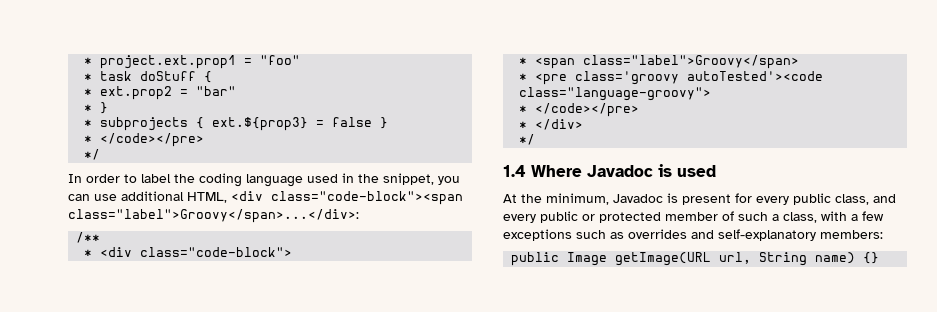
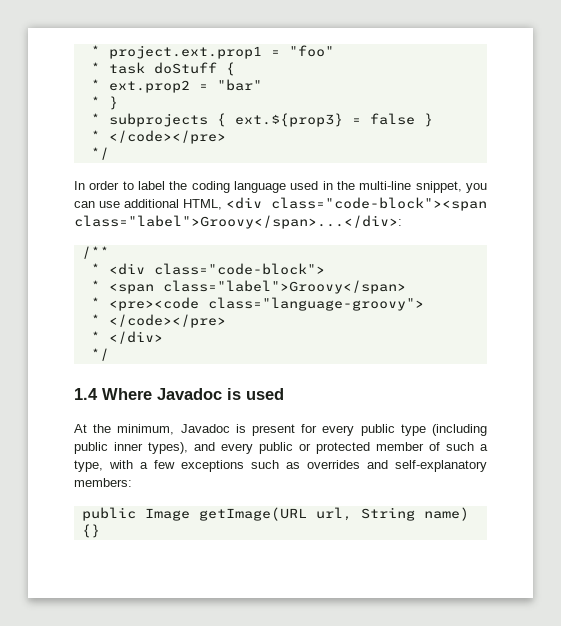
(379, 178) none -> [359,181,412,190] multi-line
[535,71,824,85] <pre class='groovy autoTested'><code -> [108,297,199,311] <pre><code
[835,194,869,205] class, -> [400,424,487,436] [74,442,188,454] type (including public inner types),
[783,212,817,223] class, -> [74,460,103,472] type,

